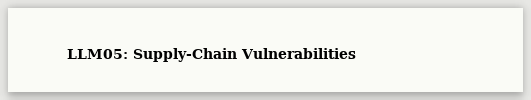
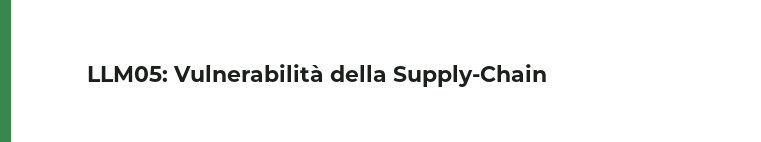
[133,48,356,62] Supply-Chain Vulnerabilities -> [173,64,547,87] Vulnerabilità della Supply-Chain

